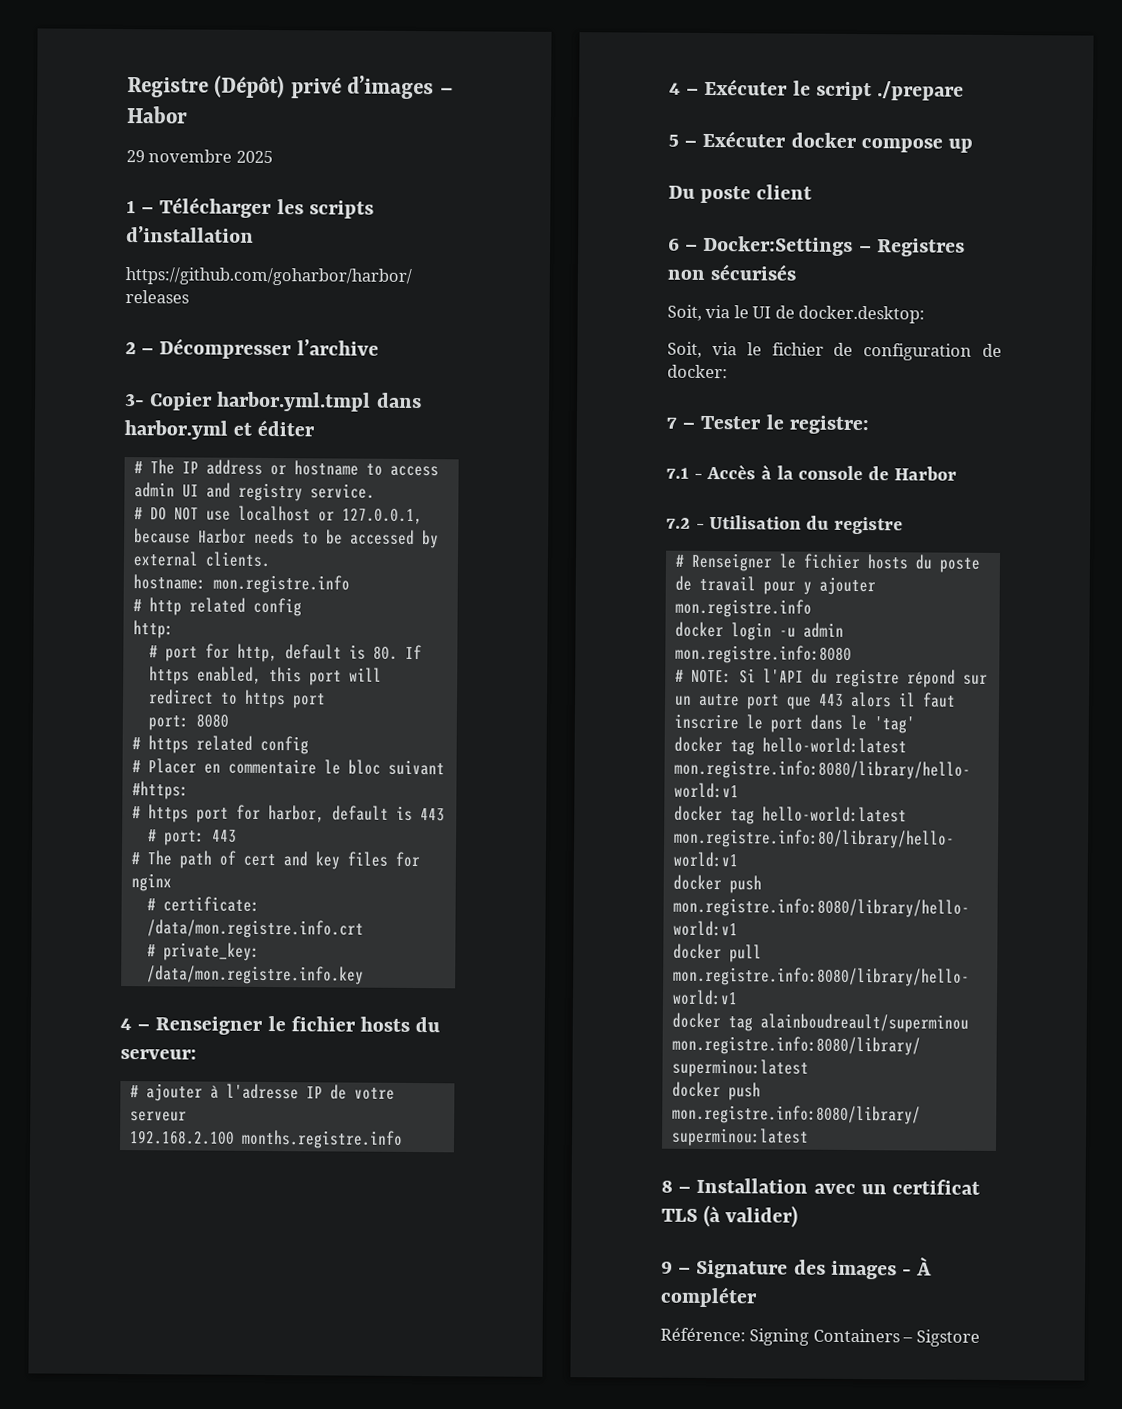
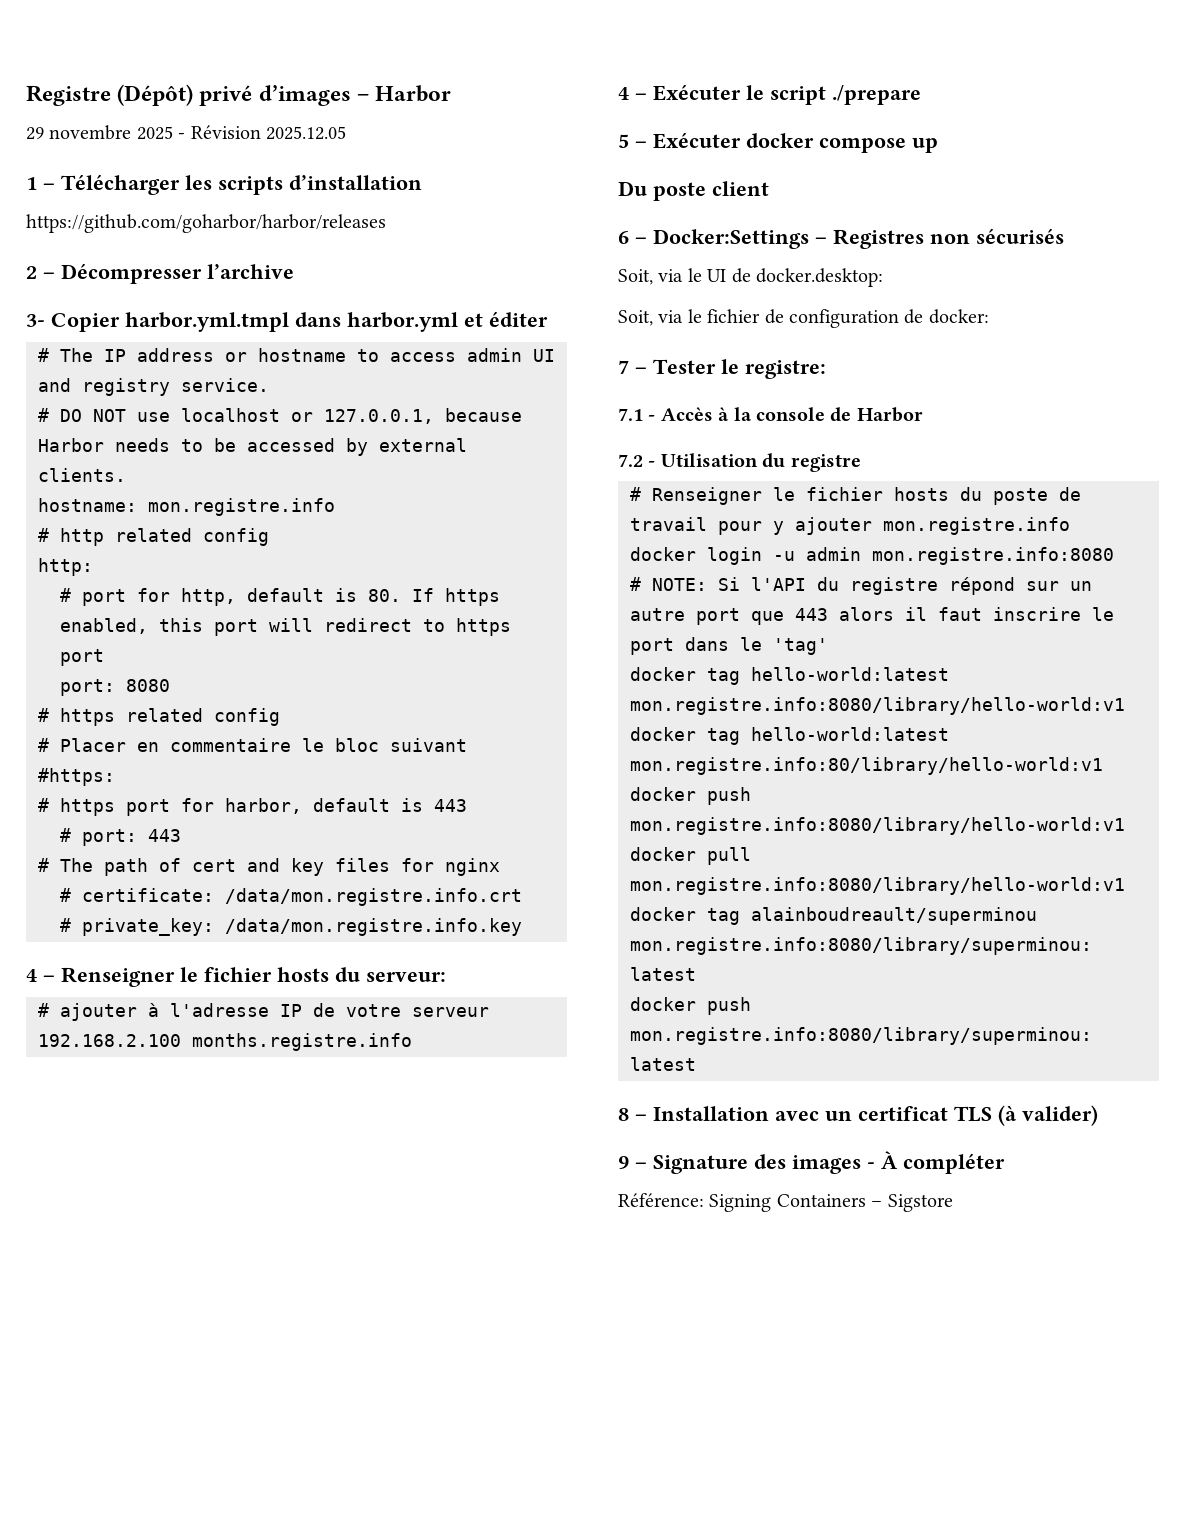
[126,106,188,124] Habor -> [375,85,452,102] Harbor
(273, 157) none -> [178,125,346,140] - Révision 2025.12.05

